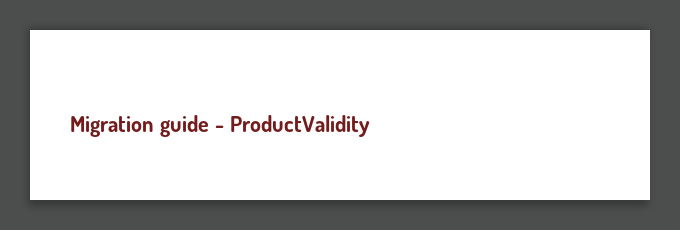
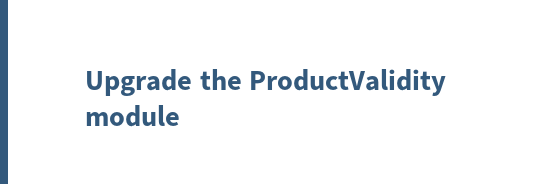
[70,115,370,137] Migration guide - ProductValidity -> [85,69,447,96] [85,105,180,127] Upgrade the ProductValidity module

